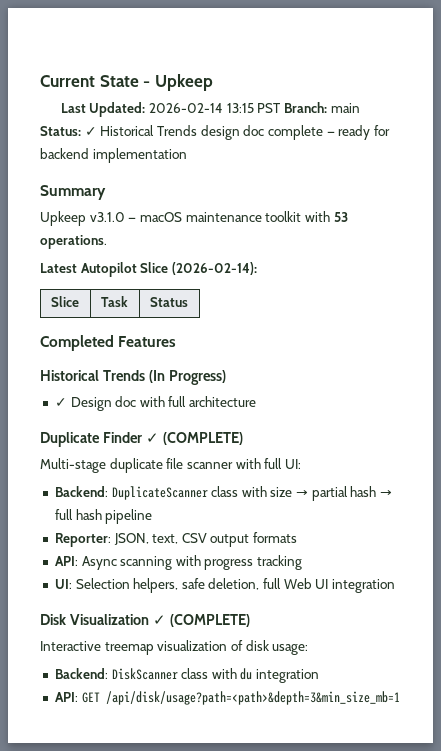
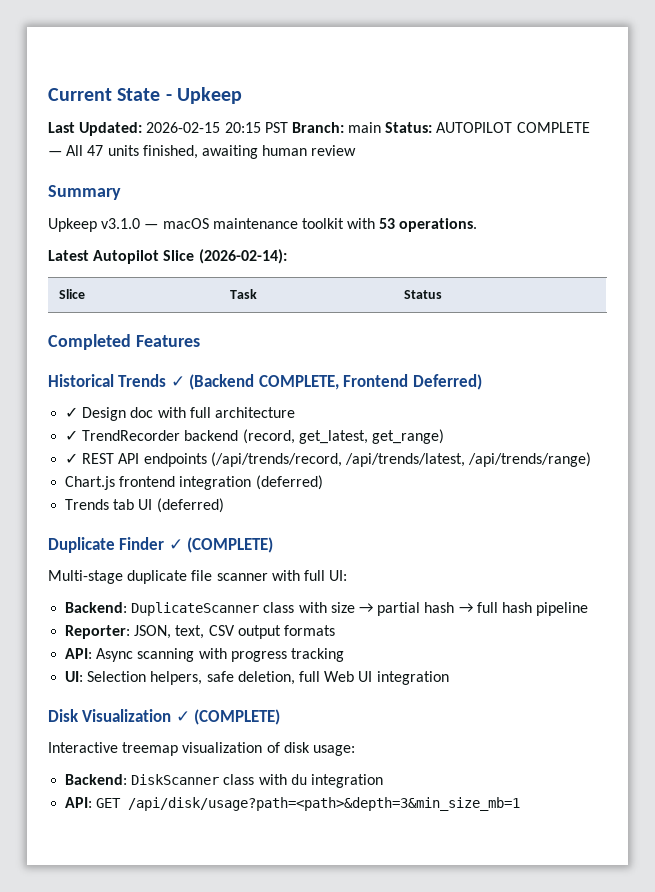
[148,103,254,113] 2026-02-14 13:15 -> [146,122,261,133] 2026-02-15 20:15
[84,125,390,140] [40,148,187,163] ✓ Historical Trends design doc complete — ready for backend implementation -> [436,122,590,133] [48,145,357,159] AUTOPILOT COMPLETE — All 47 units finished, awaiting human review
[148,370,226,385] (In Progress) -> [170,374,482,390] ✓ (Backend COMPLETE, Frontend Deferred)
(257, 401) none -> [65,429,444,444] [65,452,592,467] [65,475,323,490] [65,498,224,513] // ✓ TrendRecorder backend (record, get_latest, get_range) // ✓ REST API endpoints (/api/trends/record, /api/trends/latest, /api/trends/range) // Chart.js frontend integration (deferred) // Trends tab UI (deferred)

